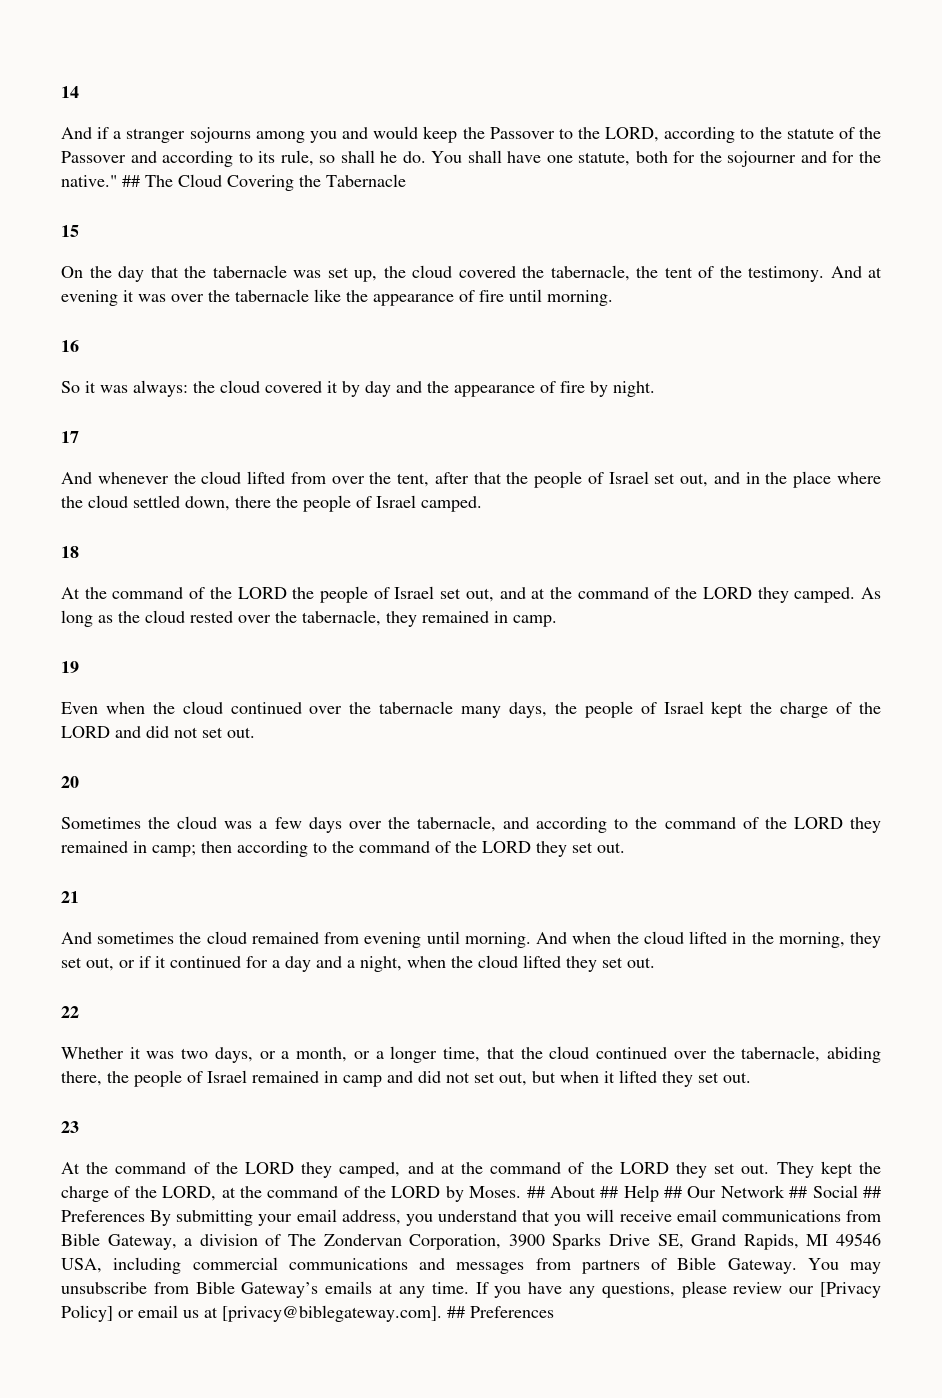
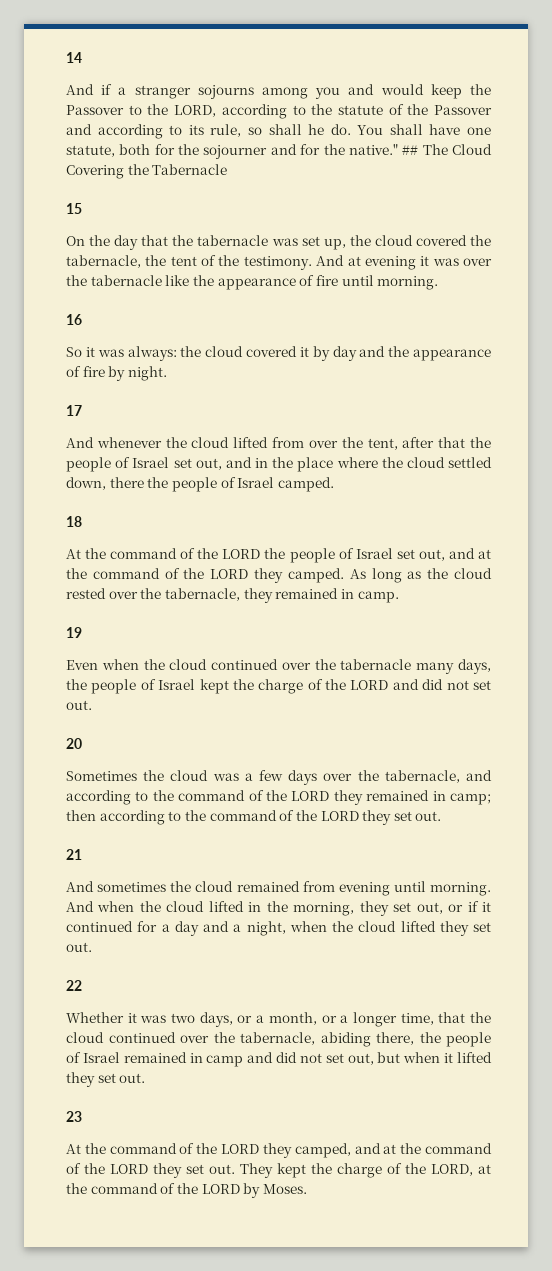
[526,1185,882,1202] [61,1209,881,1226] [61,1233,882,1250] [61,1257,881,1274] [61,1281,881,1298] [61,1305,554,1322] ## About ## Help ## Our Network ## Social ## Preferences By submitting your email address, you understand that you will receive email communications from Bible Gateway, a division of The Zondervan Corporation, 3900 Sparks Drive SE, Grand Rapids, MI 49546 USA, including commercial communications and messages from partners of Bible Gateway. You may unsubscribe from Bible Gateway’s emails at any time. If you have any questions, please review our [Privacy Policy] or email us at [privacy@biblegateway.com]. ## Preferences -> (307, 1189) none

